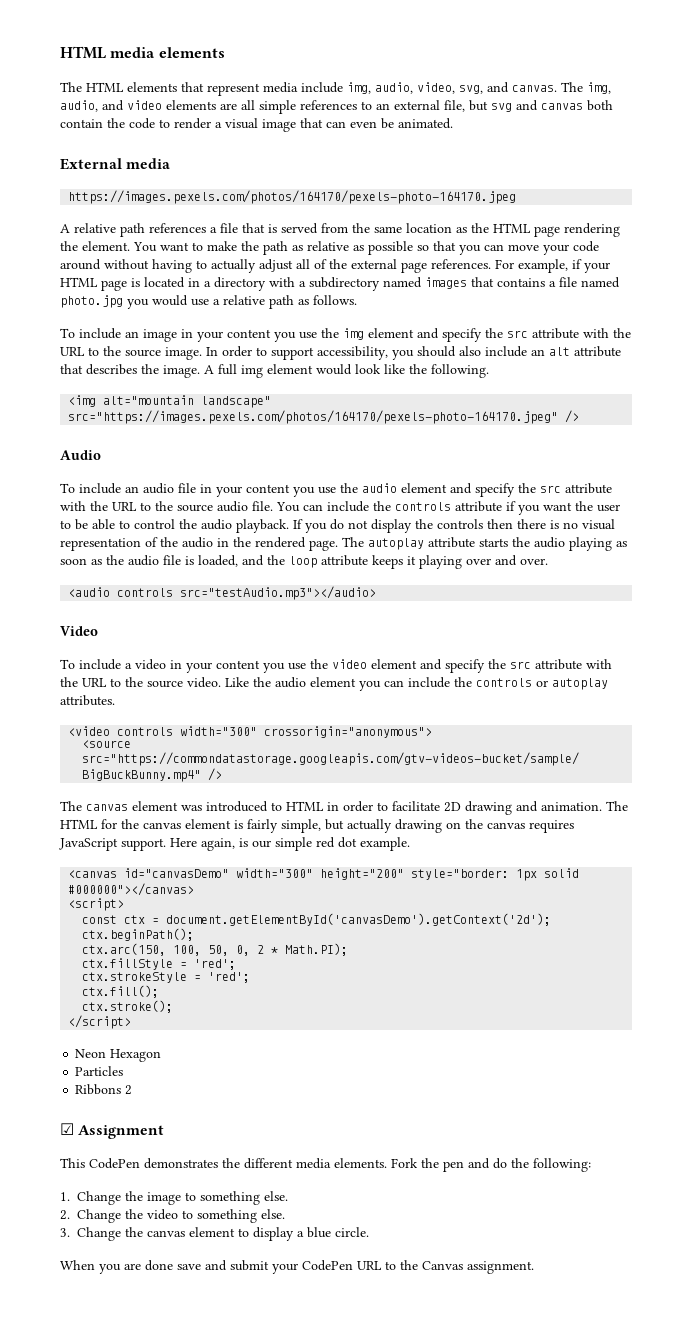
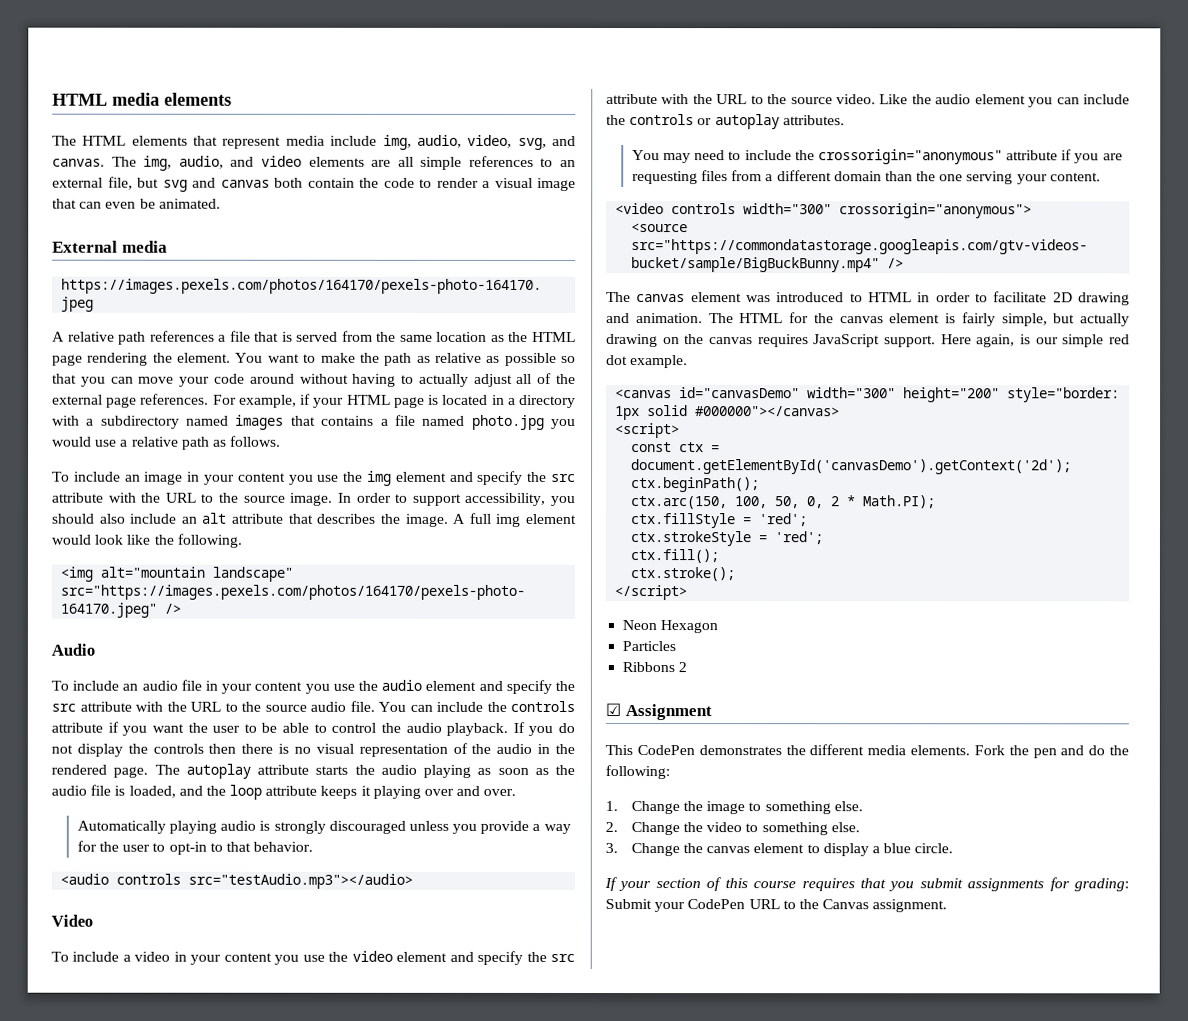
(548, 561) none -> [76,820,571,834] [76,840,314,855] // Automatically playing audio is strongly discouraged unless you provide a way for the user to opt-in to that behavior.
(115, 700) none -> [631,149,1123,165] [631,170,1101,185] // You may need to include the crossorigin="anonymous" attribute if you are requesting files from a different domain than the one serving your content.
[60,1260,269,1274] When you are done save and submit -> [604,877,1129,892] [605,899,652,910] If your section of this course requires that you submit assignments for grading: Submit

